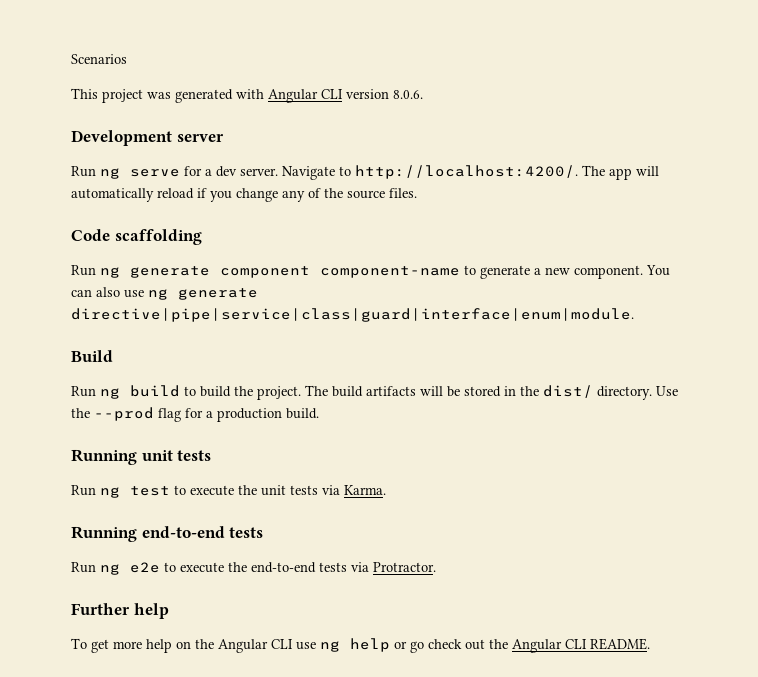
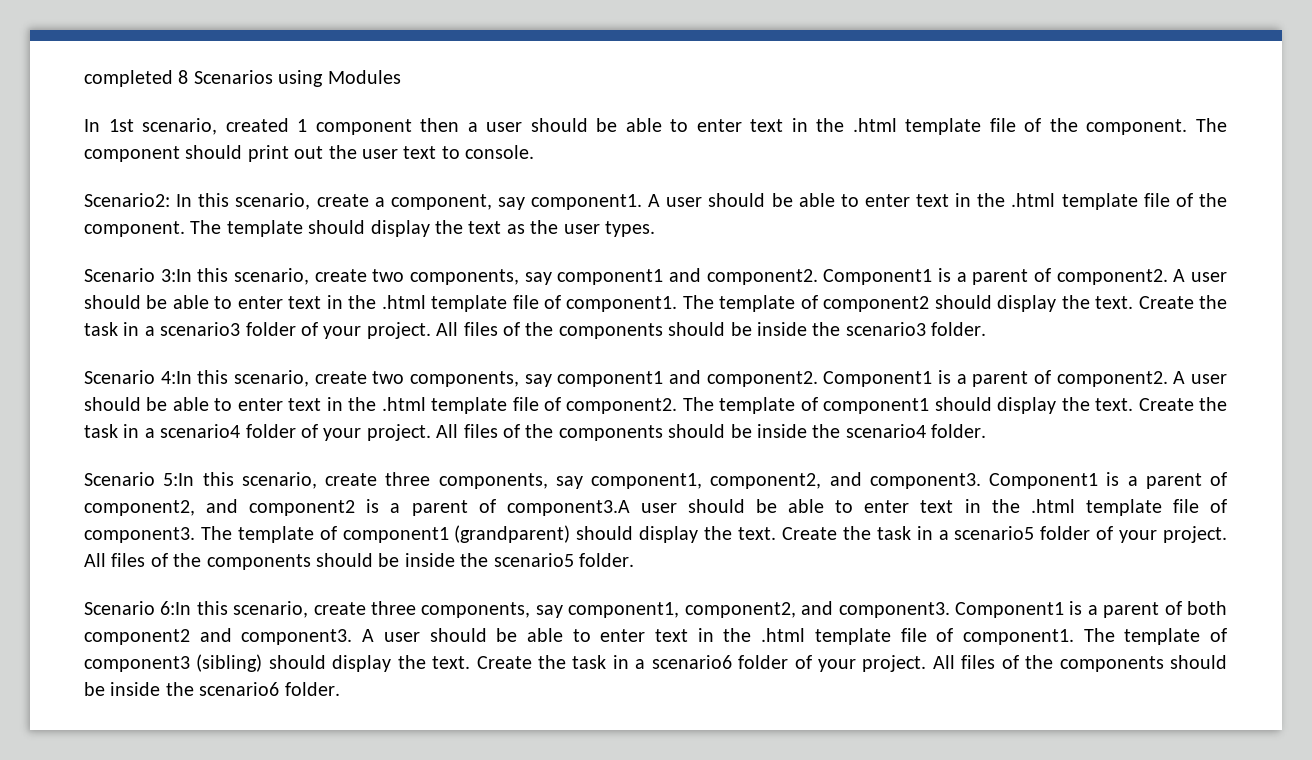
(71, 59) none -> [84,70,189,87] completed 8
[71,88,423,103] [71,130,224,146] [71,165,659,180] [71,188,417,202] [71,229,202,245] [71,265,670,279] [71,287,258,300] [71,308,634,322] [71,350,113,362] [71,385,678,400] [71,407,319,422] [71,449,212,465] [71,485,386,498] [71,526,264,542] [71,562,436,575] [71,603,169,619] [71,638,650,653] // This project was generated with Angular CLI version 8.0.6. // Development server // Run ng serve for a dev server. Navigate to http://localhost:4200/. The app will automatically reload if you change any of the source files. // Code scaffolding // Run ng generate component component-name to generate a new component. You can also use ng generate directive|pipe|service|class|guard|interface|enum|module. // Build // Run ng build to build the project. The build artifacts will be stored in the dist/ directory. Use the --prod flag for a production build. // Running unit tests // Run ng test to execute the unit tests via Karma. // Running end-to-end tests // Run ng e2e to execute the end-to-end tests via Protractor. // Further help // To get more help on the Angular CLI use ng help or go check out the Angular CLI README. -> [278,70,401,87] [84,118,1227,135] [84,145,535,162] [84,193,1228,210] [84,220,655,237] [84,268,1227,285] [84,295,1228,312] [84,322,987,339] [84,370,1227,387] [84,397,1228,414] [84,424,987,441] [84,472,1227,489] [84,499,1227,516] [84,525,1228,543] [84,553,634,570] [84,601,1227,618] [84,628,1228,645] [84,654,1228,672] [84,682,340,696] using Modules // In 1st scenario, created 1 component then a user should be able to enter text in the .html template file of the component. The component should print out the user text to console. // Scenario2: In this scenario, create a component, say component1. A user should be able to enter text in the .html template file of the component. The template should display the text as the user types. // Scenario 3:In this scenario, create two components, say component1 and component2. Component1 is a parent of component2. A user should be able to enter text in the .html template file of component1. The template of component2 should display the text. Create the task in a scenario3 folder of your project. All files of the components should be inside the scenario3 folder. // Scenario 4:In this scenario, create two components, say component1 and component2. Component1 is a parent of component2. A user should be able to enter text in the .html template file of component2. The template of component1 should display the text. Create the task in a scenario4 folder of your project. All files of the components should be inside the scenario4 folder. // Scenario 5:In this scenario, create three components, say component1, component2, and component3. Component1 is a parent of component2, and component2 is a parent of component3.A user should be able to enter text in the .html template file of component3. The template of component1 (grandparent) should display the text. Create the task in a scenario5 folder of your project. All files of the components should be inside the scenario5 folder. // Scenario 6:In this scenario, create three components, say component1, component2, and component3. Component1 is a parent of both component2 and component3. A user should be able to enter text in the .html template file of component1. The template of component3 (sibling) should display the text. Create the task in a scenario6 folder of your project. All files of the components should be inside the scenario6 folder.

